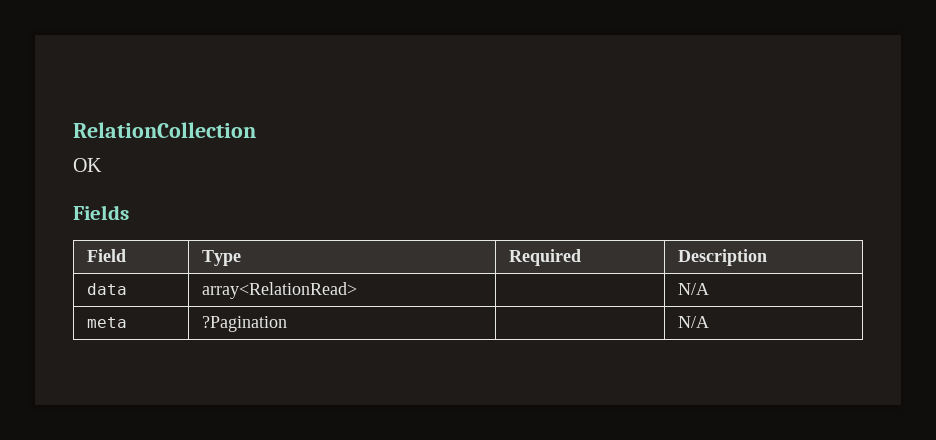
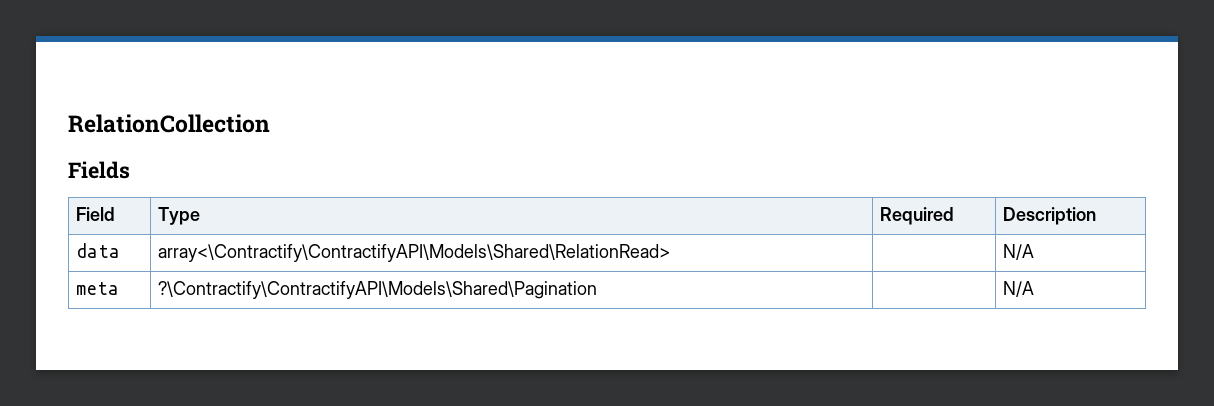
[73,158,102,172] // OK -> (270, 123) none
[201,282,357,299] array<RelationRead> -> [157,244,670,262] array<\Contractify\ContractifyAPI\Models\Shared\RelationRead>
[201,316,287,332] ?Pagination -> [157,281,597,299] ?\Contractify\ContractifyAPI\Models\Shared\Pagination

